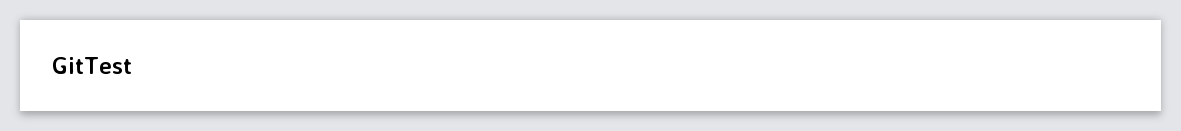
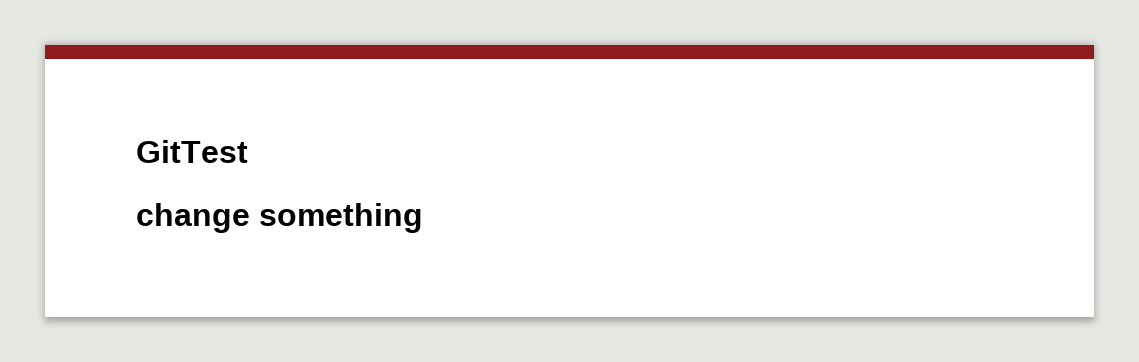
(132, 65) none -> [136,203,423,233] // change something

